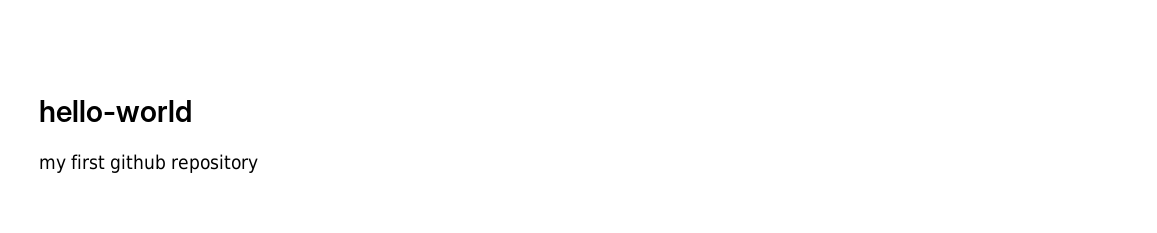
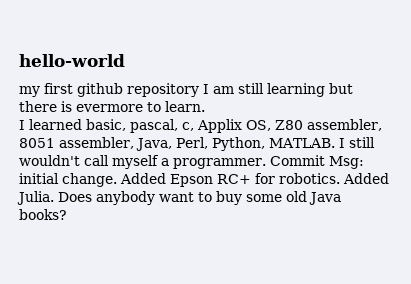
(259, 163) none -> [203,83,353,97] [19,101,205,112] [19,119,382,133] [19,137,375,151] [19,155,364,169] [19,173,389,187] [17,191,341,205] [19,209,67,220] I am still learning but there is evermore to learn. // I learned basic, pascal, c, Applix OS, Z80 assembler, 8051 assembler, Java, Perl, Python, MATLAB. I still wouldn't call myself a programmer. Commit Msg: initial change. Added Epson RC+ for robotics. Added Julia. Does anybody want to buy some old Java books?

